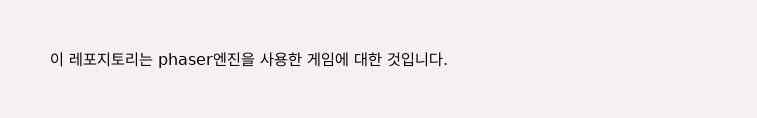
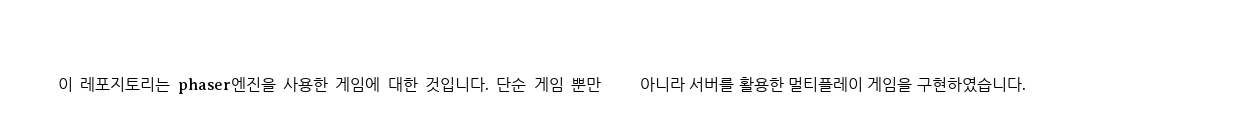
(448, 59) none -> [496,77,1026,93] 단순 게임 뿐만 아니라 서버를 활용한 멀티플레이 게임을 구현하였습니다.

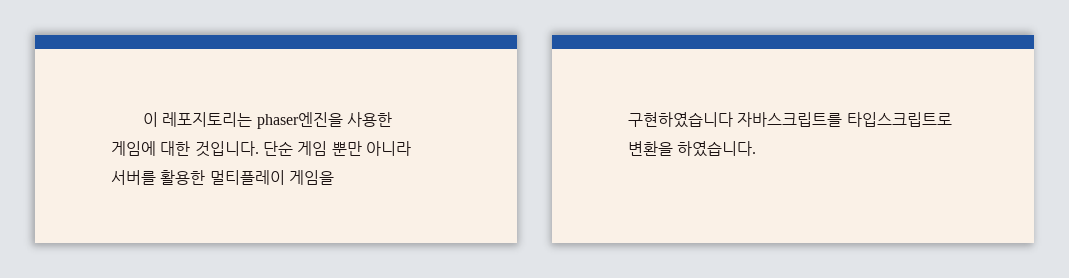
[916,77,1026,93] 구현하였습니다. -> [628,112,952,128] [628,141,757,157] 구현하였습니다 자바스크립트를 타입스크립트로 변환을 하였습니다.

